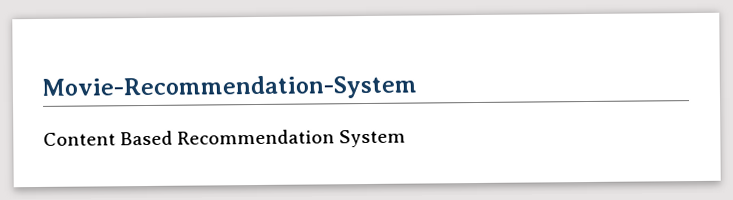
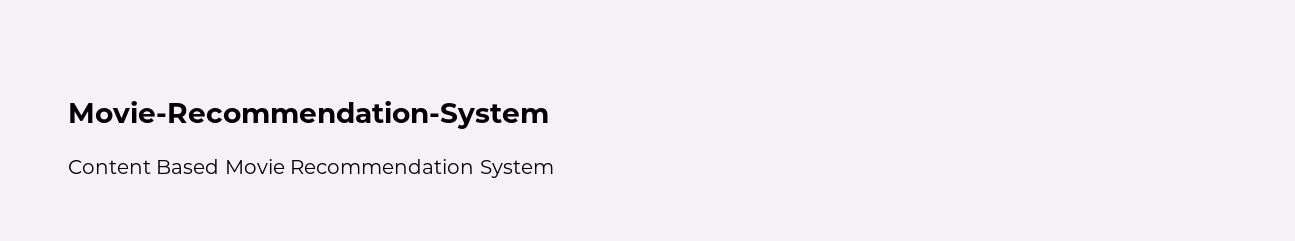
(174, 138) none -> [224,159,285,174] Movie

